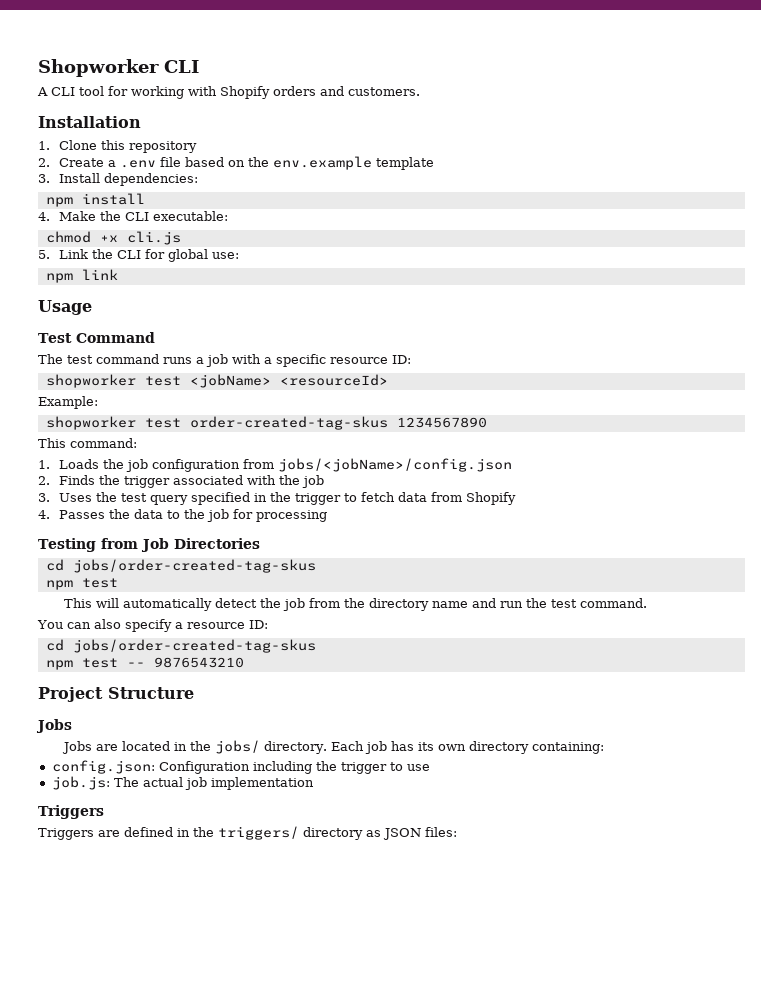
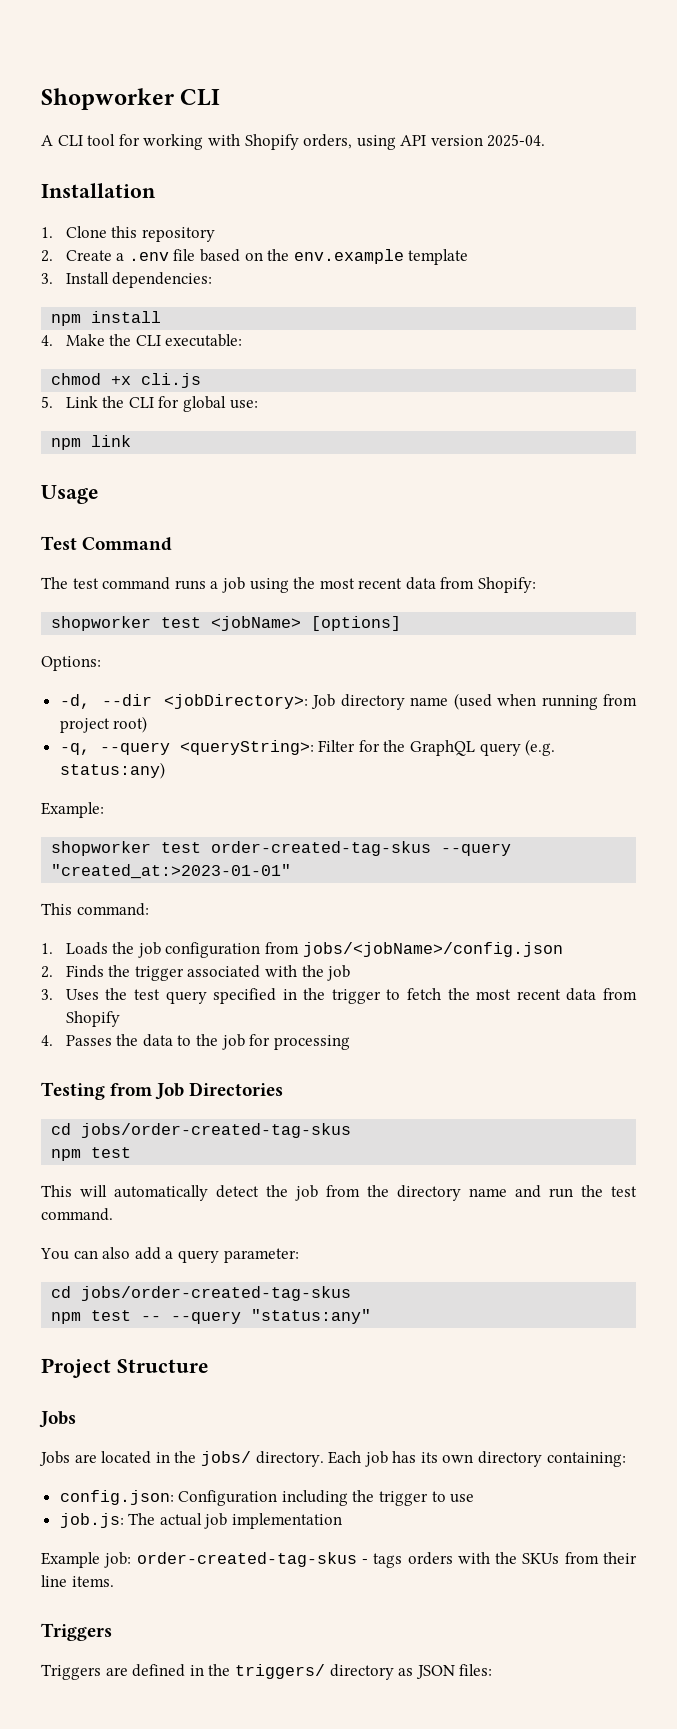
[273,86,420,96] orders and customers. -> [303,134,546,150] orders, using API version 2025-04.
[232,354,411,367] [45,374,388,388] with a specific resource ID: // shopworker test <jobName> <resourceId> -> [249,577,537,593] [51,616,402,631] [41,656,101,671] [59,693,638,710] [59,716,148,733] [59,739,556,756] [59,762,165,779] using the most recent data from Shopify: // shopworker test <jobName> [options] // Options: // -d, --dir <jobDirectory>: Job directory name (used when running from project root) // -q, --query <queryString>: Filter for the GraphQL query (e.g. status:any)
[396,417,487,428] 1234567890 -> [441,843,512,856] [51,864,292,879] --query "created_at:>2023-01-01"
(395, 497) none -> [447,988,561,1000] the most recent
[124,619,268,632] specify a resource ID: -> [134,1247,299,1263] add a query parameter:
[153,657,244,668] 9876543210 -> [171,1309,372,1324] --query "status:any"
(314, 783) none -> [41,1552,637,1568] [41,1575,114,1587] // Example job: order-created-tag-skus - tags orders with the SKUs from their line items.

